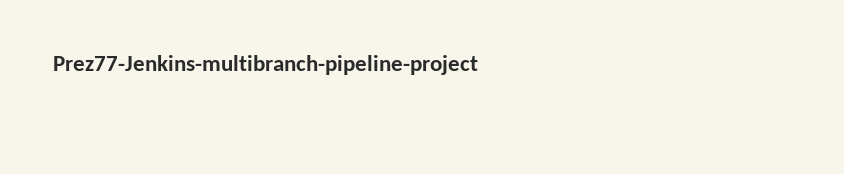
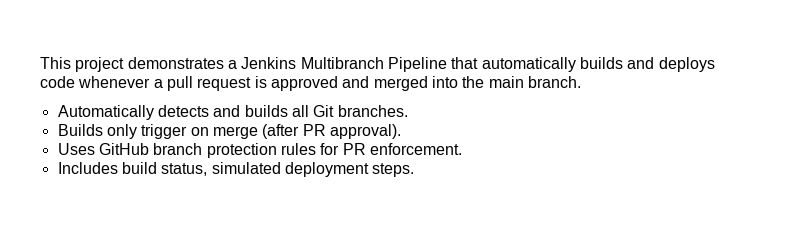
[53,55,478,75] Prez77-Jenkins-multibranch-pipeline-project -> [40,57,715,72] [40,76,581,91] [57,105,408,120] [57,124,401,139] [57,143,462,158] [57,162,415,177] This project demonstrates a Jenkins Multibranch Pipeline that automatically builds and deploys code whenever a pull request is approved and merged into the main branch. // Automatically detects and builds all Git branches. // Builds only trigger on merge (after PR approval). // Uses GitHub branch protection rules for PR enforcement. // Includes build status, simulated deployment steps.

